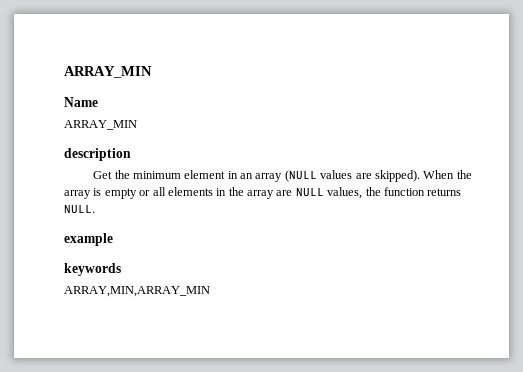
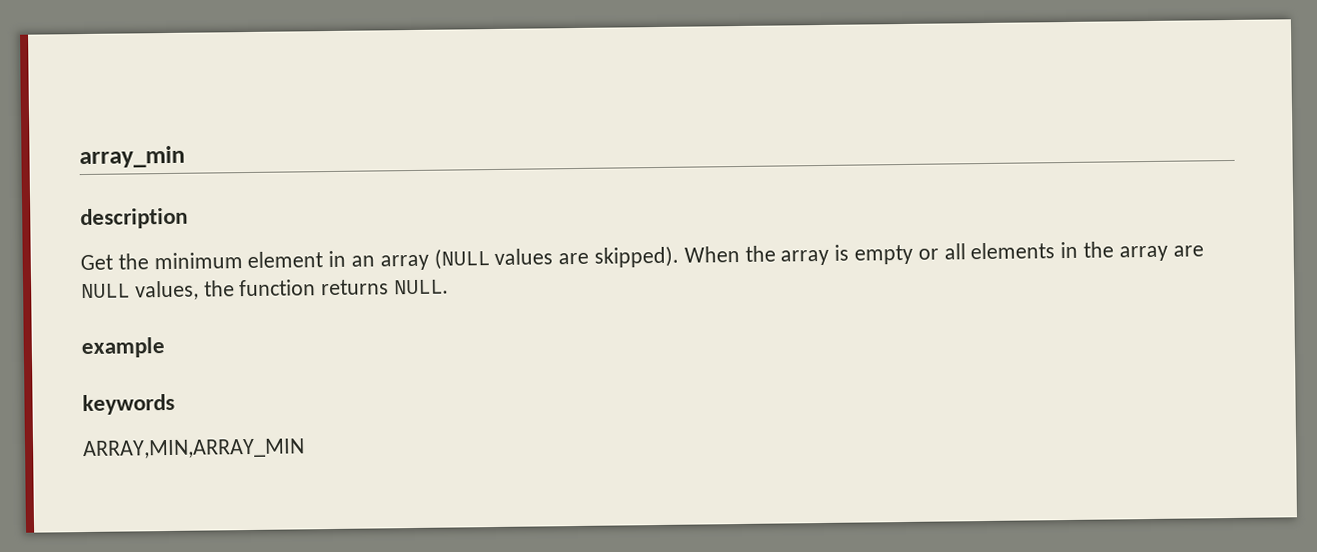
[64,66,152,78] [64,97,98,107] [64,120,137,130] ARRAY_MIN // Name // ARRAY_MIN -> [79,145,185,169] array_min

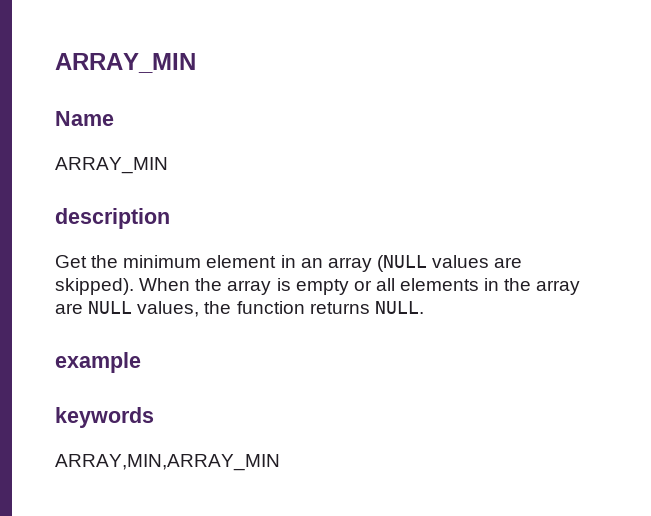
[79,145,185,169] array_min -> [55,53,196,73] [55,111,114,126] [55,157,168,174] ARRAY_MIN // Name // ARRAY_MIN

